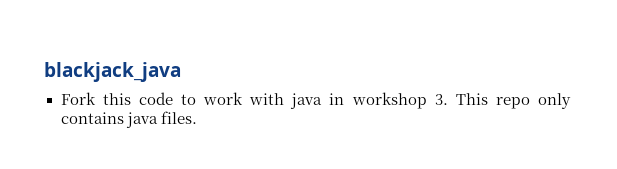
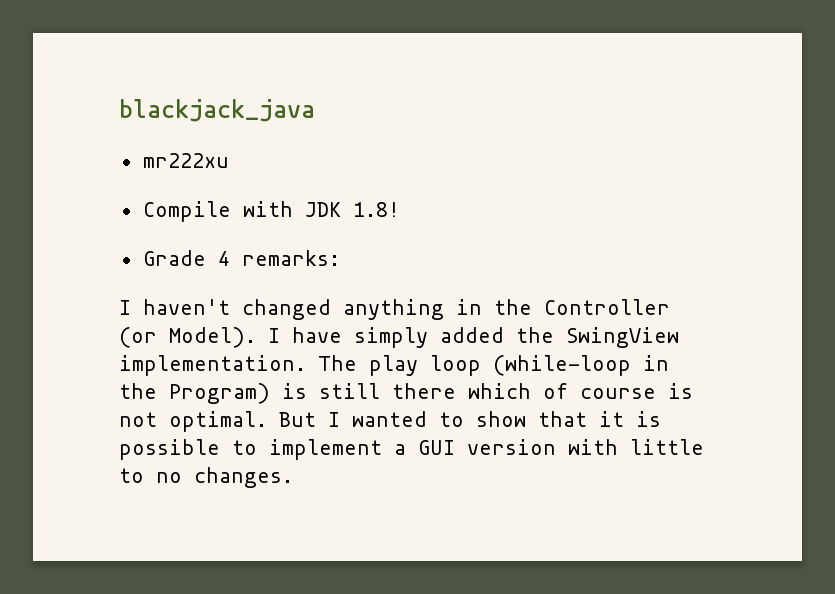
[60,92,571,109] [60,111,197,128] Fork this code to work with java in workshop 3. This repo only contains java files. -> [142,153,229,168] [142,201,400,222] [142,250,340,266] [119,299,670,320] [119,327,679,348] [119,355,669,376] [119,383,693,404] [119,411,661,432] [119,439,704,460] [119,467,293,488] mr222xu // Compile with JDK 1.8! // Grade 4 remarks: // I haven't changed anything in the Controller (or Model). I have simply added the SwingView implementation. The play loop (while-loop in the Program) is still there which of course is not optimal. But I wanted to show that it is possible to implement a GUI version with little to no changes.

